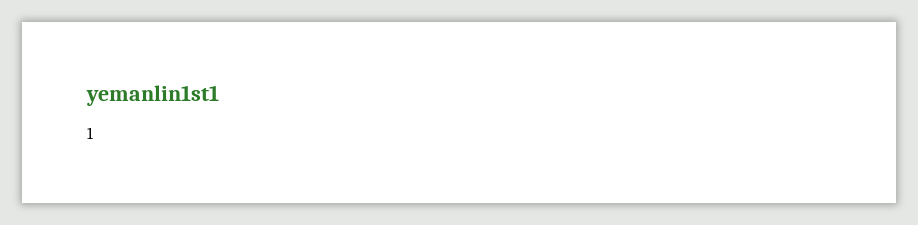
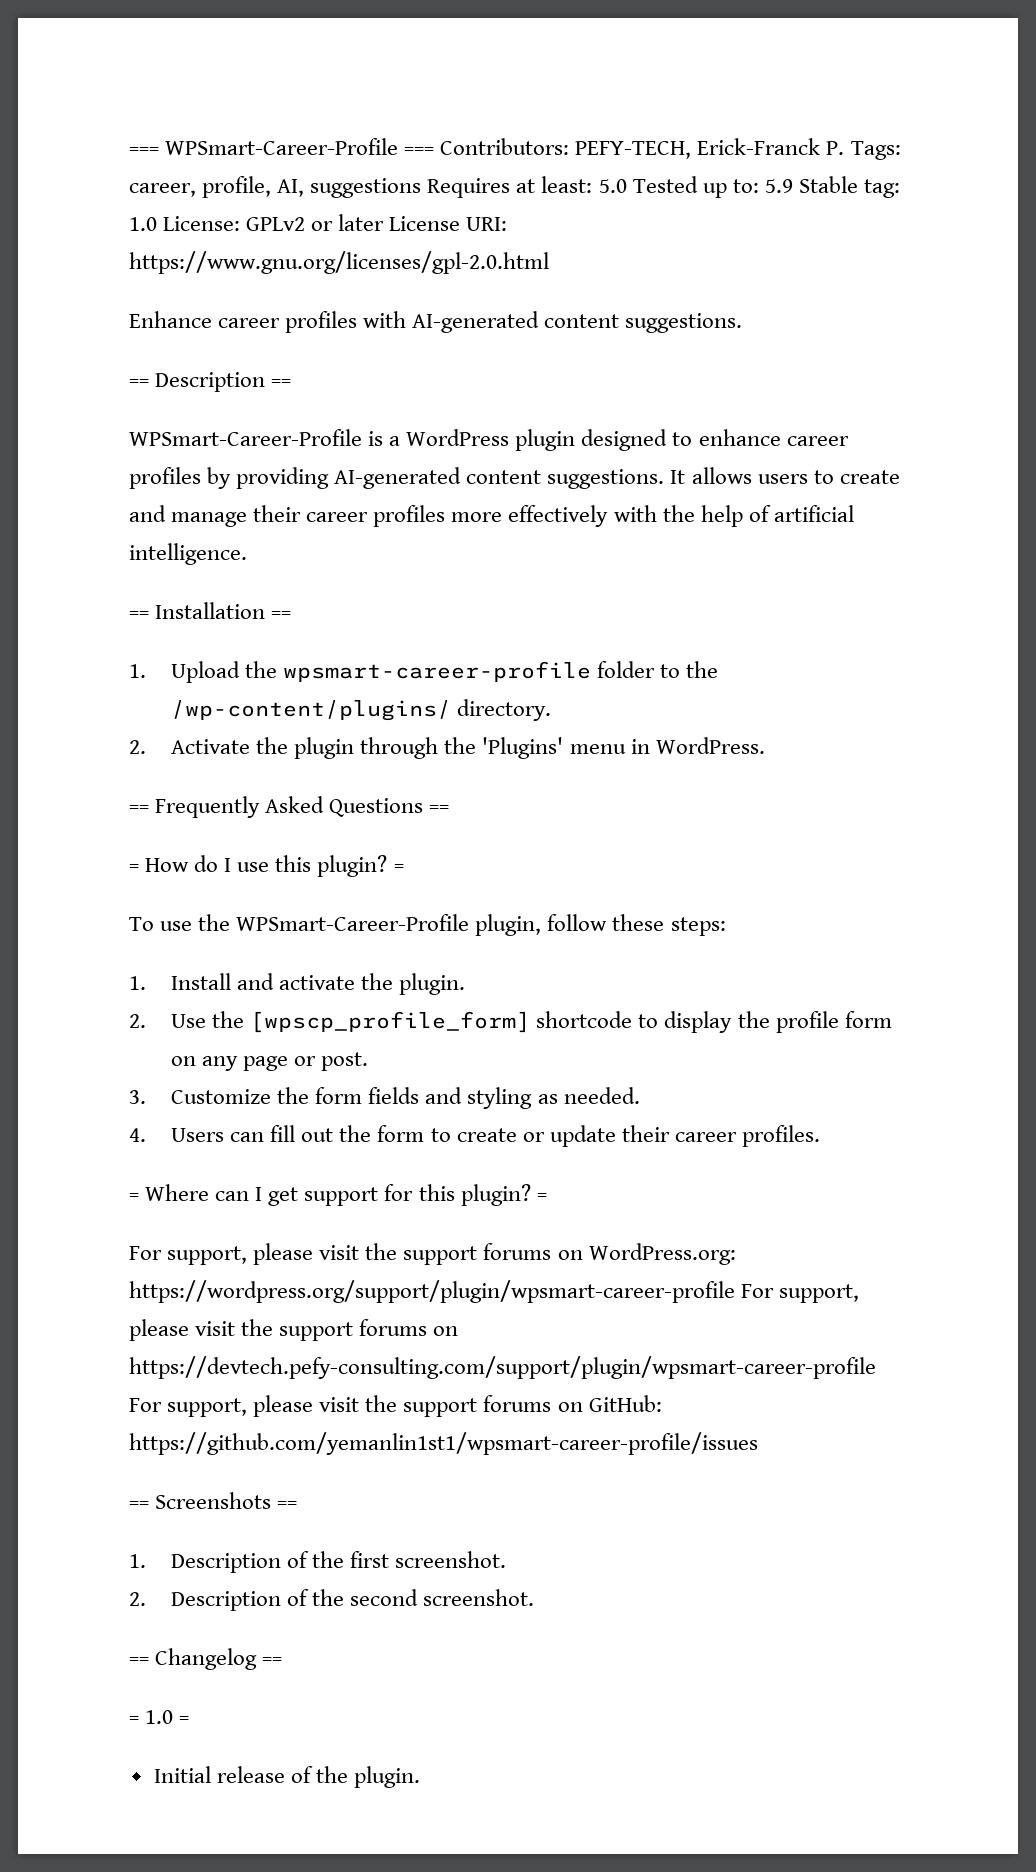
[86,85,219,106] [87,127,93,139] yemanlin1st1 // 1 -> [129,138,901,160] [129,176,900,198] [129,214,508,231] [129,251,549,274] [129,311,743,333] [129,372,292,392] [129,429,849,451] [129,467,900,489] [129,505,854,527] [129,543,247,565] [129,602,292,619] [129,661,719,683] [171,699,552,721] [129,737,765,759] [129,796,450,818] [129,855,404,877] [129,914,726,936] [129,973,466,995] [129,1011,892,1033] [171,1052,369,1071] [129,1087,640,1109] [129,1125,820,1147] [129,1184,547,1206] [129,1243,736,1265] [129,1280,860,1303] [129,1319,459,1341] [129,1356,876,1379] [129,1395,662,1417] [129,1432,758,1455] [129,1492,298,1509] [129,1551,507,1573] [129,1589,535,1611] [129,1648,283,1670] [129,1710,190,1724] [153,1766,421,1788] === WPSmart-Career-Profile === Contributors: PEFY-TECH, Erick-Franck P. Tags: career, profile, AI, suggestions Requires at least: 5.0 Tested up to: 5.9 Stable tag: 1.0 License: GPLv2 or later License URI: https://www.gnu.org/licenses/gpl-2.0.html // Enhance career profiles with AI-generated content suggestions. // == Description == // WPSmart-Career-Profile is a WordPress plugin designed to enhance career profiles by providing AI-generated content suggestions. It allows users to create and manage their career profiles more effectively with the help of artificial intelligence. // == Installation == // 1. Upload the wpsmart-career-profile folder to the /wp-content/plugins/ directory. // 2. Activate the plugin through the 'Plugins' menu in WordPress. // == Frequently Asked Questions == // = How do I use this plugin? = // To use the WPSmart-Career-Profile plugin, follow these steps: // 1. Install and activate the plugin. // 2. Use the [wpscp_profile_form] shortcode to display the profile form on any page or post. // 3. Customize the form fields and styling as needed. // 4. Users can fill out the form to create or update their career profiles. // = Where can I get support for this plugin? = // For support, please visit the support forums on WordPress.org: https://wordpress.org/support/plugin/wpsmart-career-profile For support, please visit the support forums on https://devtech.pefy-consulting.com/support/plugin/wpsmart-career-profile For support, please visit the support forums on GitHub: https://github.com/yemanlin1st1/wpsmart-career-profile/issues // == Screenshots == // 1. Description of the first screenshot. // 2. Description of the second screenshot. // == Changelog == // = 1.0 = // Initial release of the plugin.

